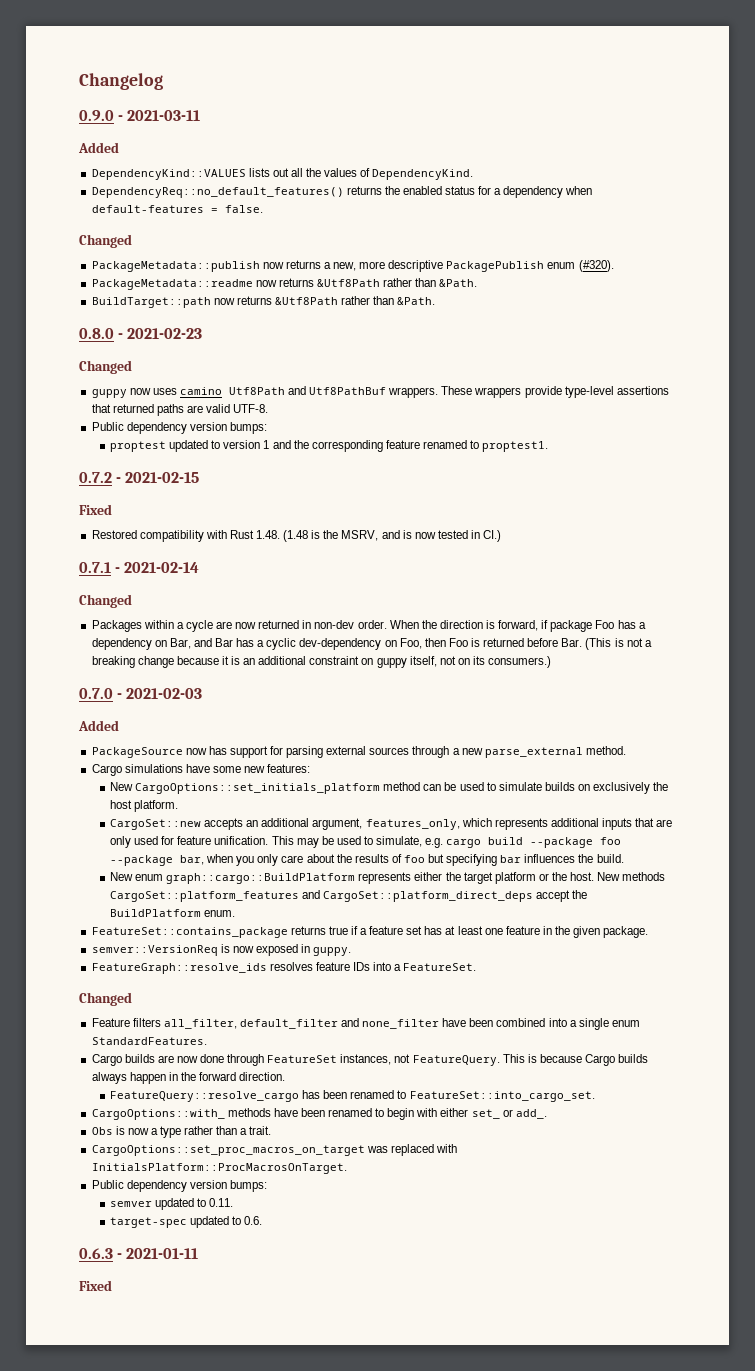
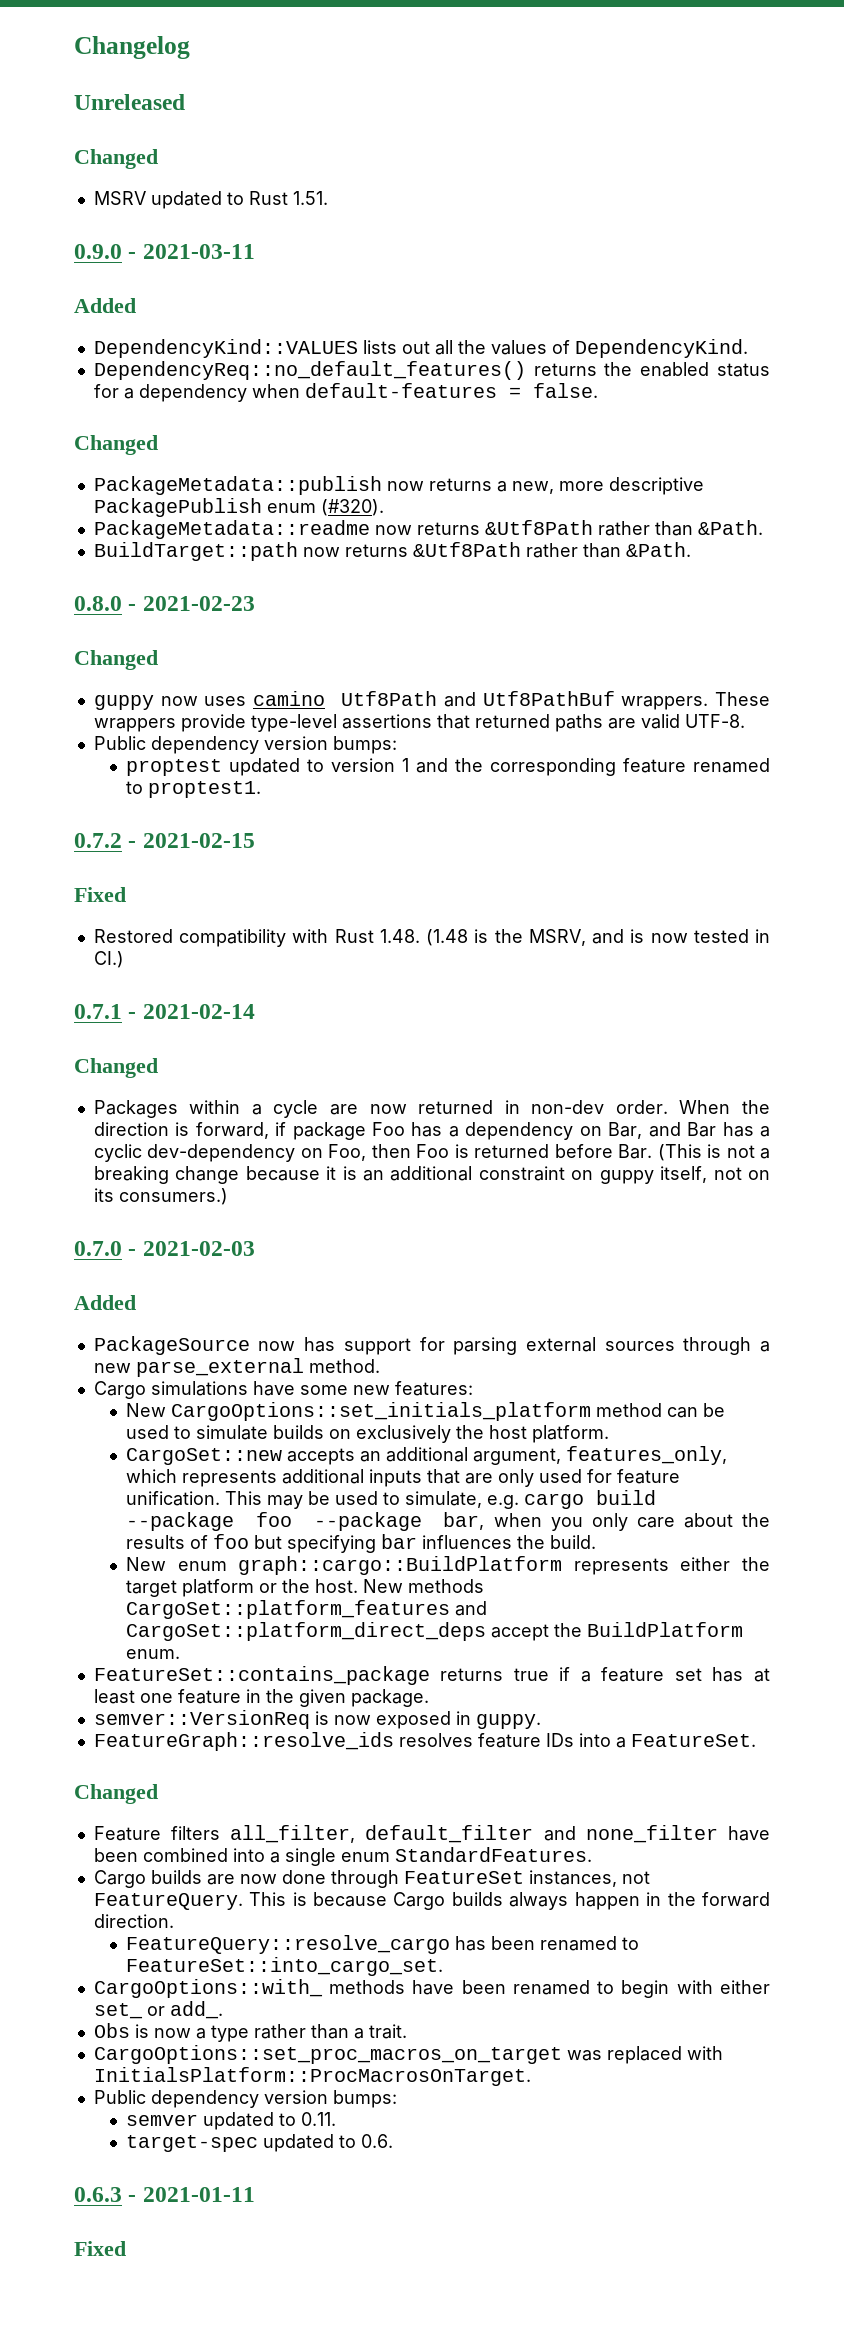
(163, 81) none -> [74,94,185,110] [74,149,158,169] [93,191,328,209] // Unreleased // Changed // MSRV updated to Rust 1.51.

